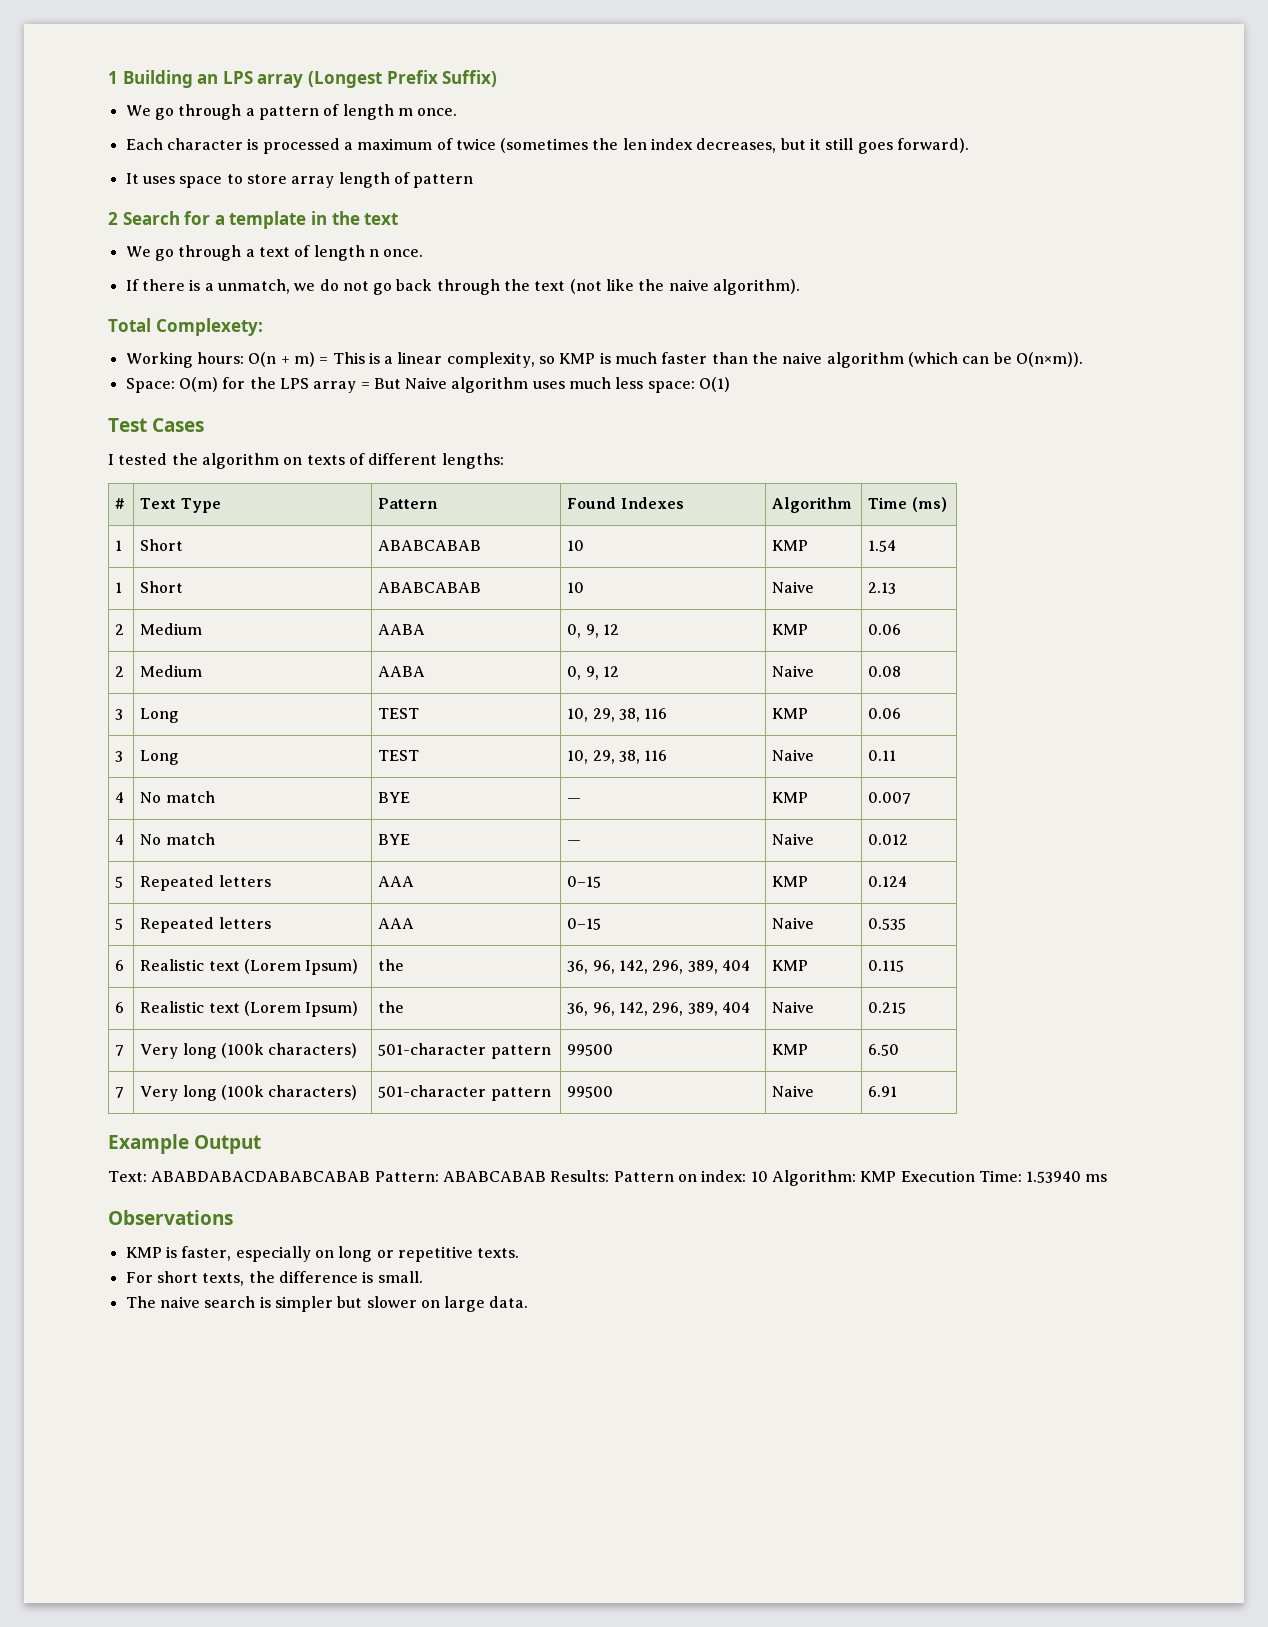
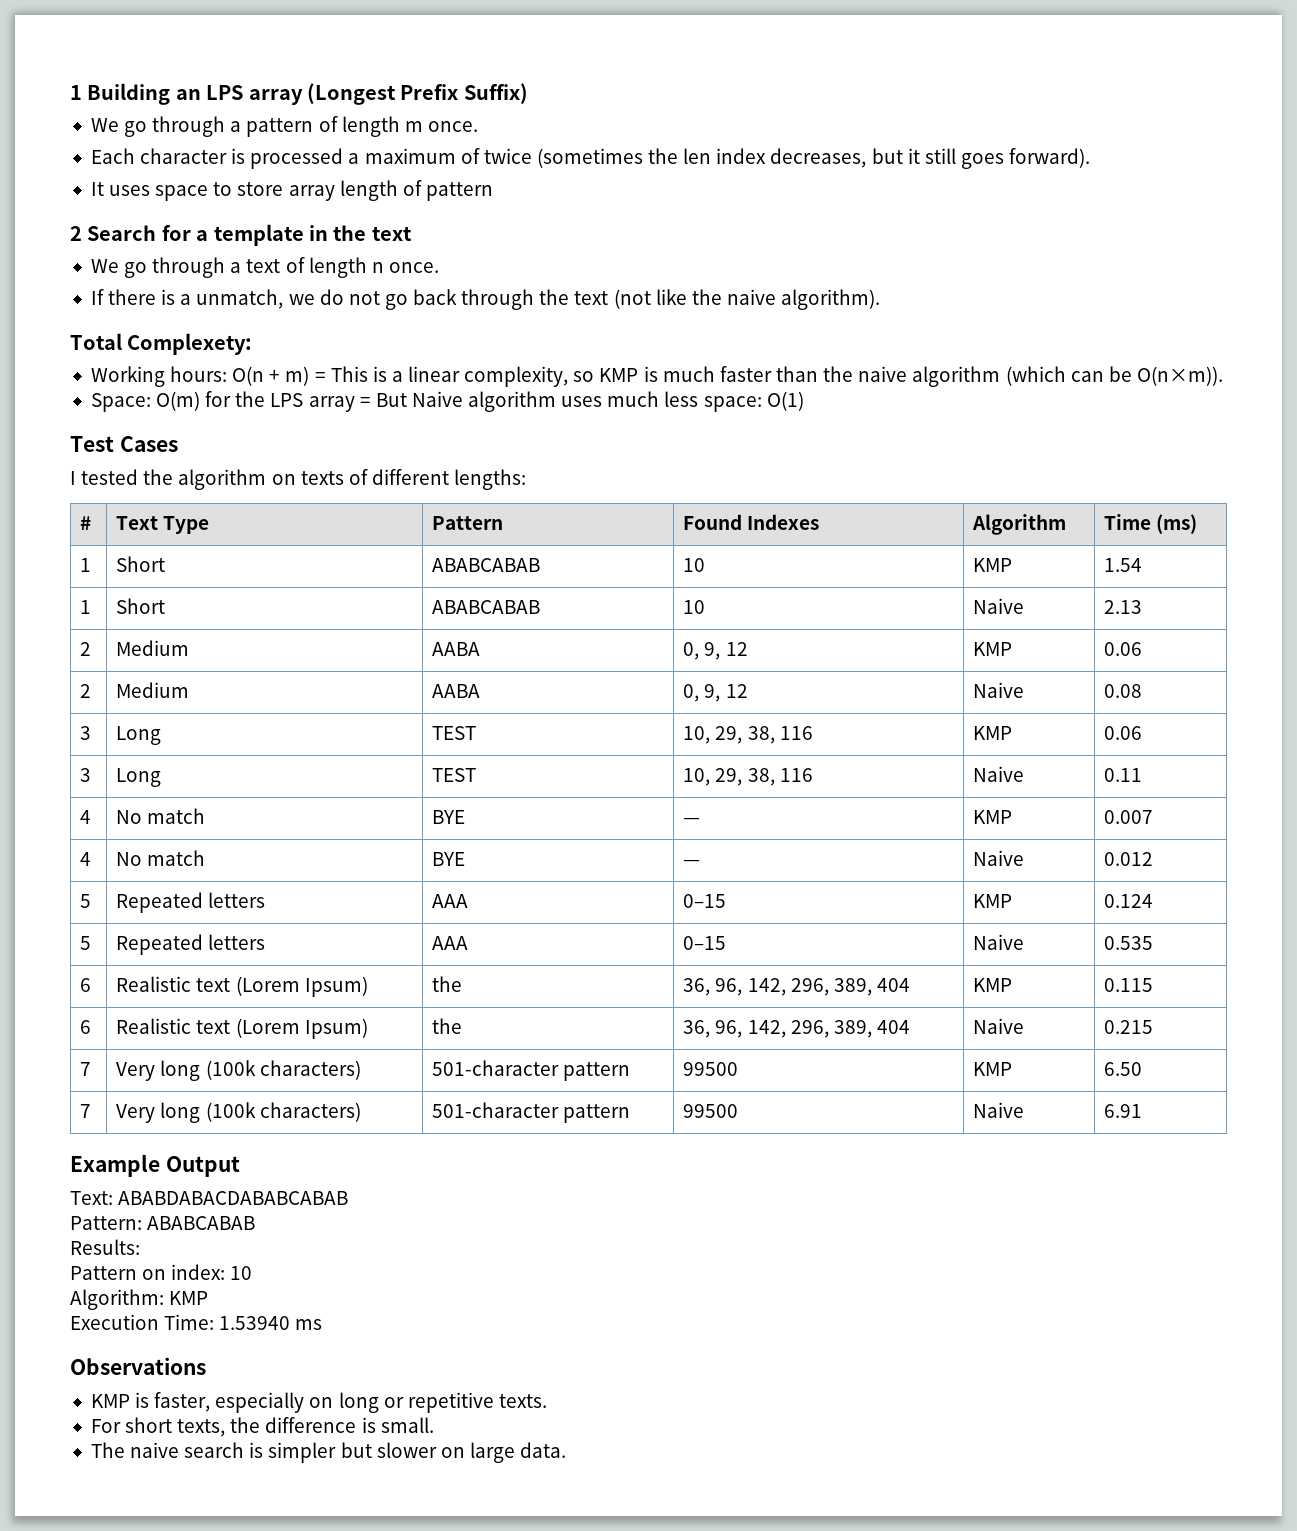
(371, 1176) none -> (349, 1198) //
(546, 1176) none -> (256, 1223) //
(610, 1176) none -> (140, 1247) //
(768, 1176) none -> (253, 1273) //
(897, 1176) none -> (209, 1298) //

